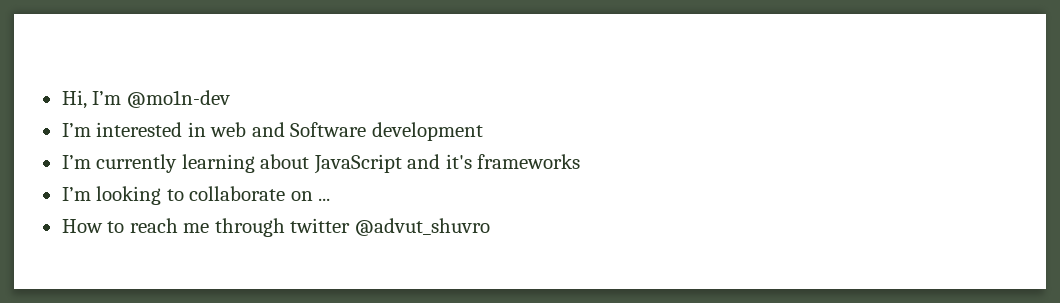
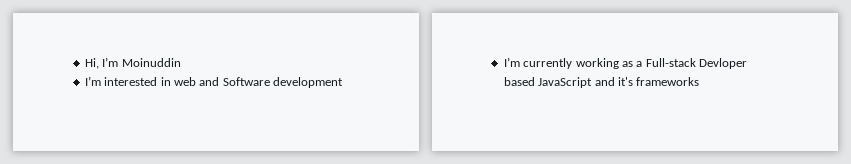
[126,90,230,108] @mo1n-dev -> [121,58,181,67] Moinuddin
[181,154,581,174] [61,186,331,205] [61,218,490,237] learning about JavaScript and it's frameworks // I’m looking to collaborate on ... // How to reach me through twitter @advut_shuvro -> [575,58,747,69] [503,77,700,88] working as a Full-stack Devloper based JavaScript and it's frameworks

